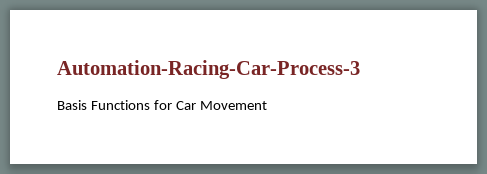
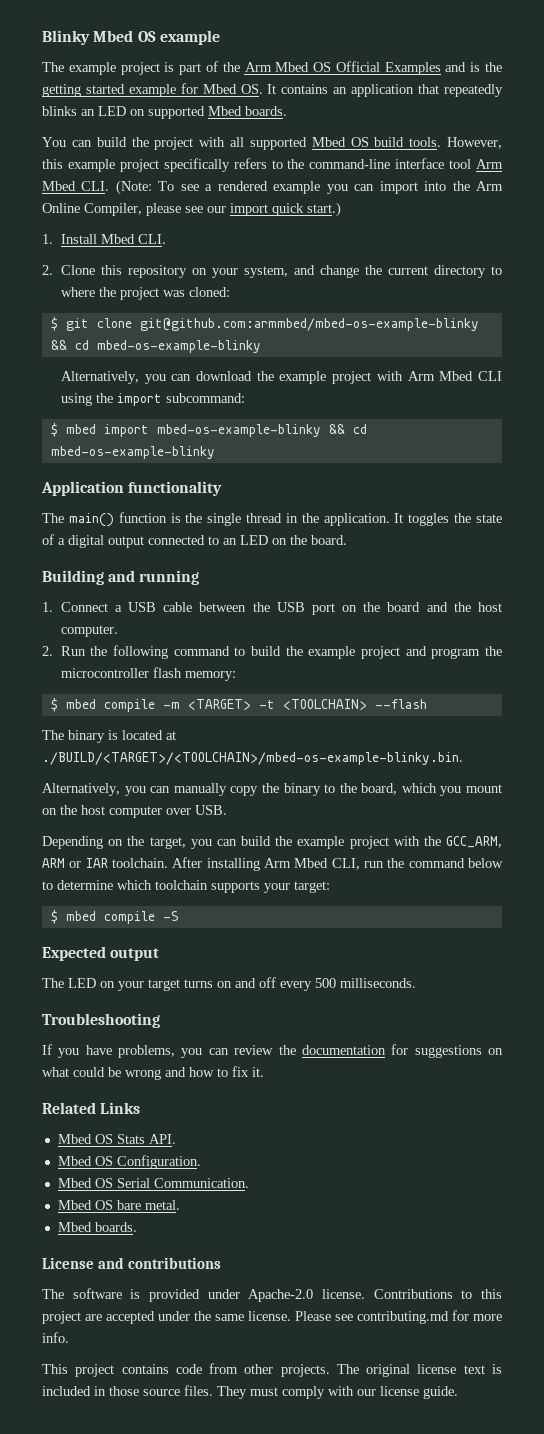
[57,60,360,79] [57,100,267,110] Automation-Racing-Car-Process-3 // Basis Functions for Car Movement -> [42,30,220,45] [42,61,502,75] [42,83,504,97] [42,106,287,119] [42,137,502,150] [42,158,503,172] [42,180,503,195] [42,202,341,217] [42,234,166,244] [42,265,503,278] [60,287,230,300] [50,317,479,331] [50,340,261,353] [60,371,502,384] [60,393,245,406] [50,423,367,437] [50,446,215,459] [41,481,223,496] [42,512,503,527] [42,534,347,548] [42,570,200,585] [42,602,502,615] [60,625,118,637] [42,645,503,659] [60,667,236,681] [50,698,427,712] [42,730,176,743] [42,752,463,765] [42,783,502,796] [42,805,227,818] [42,836,502,849] [42,857,503,871] [42,880,330,893] [50,910,179,924] [42,946,160,961] [42,977,416,991] [42,1013,160,1028] [42,1044,504,1058] [42,1066,264,1080] [42,1102,141,1114] [57,1134,176,1144] [57,1155,201,1169] [57,1178,249,1188] [57,1200,180,1210] [57,1222,137,1232] [42,1257,221,1269] [42,1288,503,1302] [42,1310,502,1324] [42,1332,69,1343] [42,1363,502,1377] [42,1385,458,1399] Blinky Mbed OS example // The example project is part of the Arm Mbed OS Official Examples and is the getting started example for Mbed OS. It contains an application that repeatedly blinks an LED on supported Mbed boards. // You can build the project with all supported Mbed OS build tools. However, this example project specifically refers to the command-line interface tool Arm Mbed CLI. (Note: To see a rendered example you can import into the Arm Online Compiler, please see our import quick start.) // 1. Install Mbed CLI. // 2. Clone this repository on your system, and change the current directory to where the project was cloned: // $ git clone git@github.com:armmbed/mbed-os-example-blinky && cd mbed-os-example-blinky // Alternatively, you can download the example project with Arm Mbed CLI using the import subcommand: // $ mbed import mbed-os-example-blinky && cd mbed-os-example-blinky // Application functionality // The main() function is the single thread in the application. It toggles the state of a digital output connected to an LED on the board. // Building and running // 1. Connect a USB cable between the USB port on the board and the host computer. // 2. Run the following command to build the example project and program the microcontroller flash memory: // $ mbed compile -m <TARGET> -t <TOOLCHAIN> --flash // The binary is located at ./BUILD/<TARGET>/<TOOLCHAIN>/mbed-os-example-blinky.bin. // Alternatively, you can manually copy the binary to the board, which you mount on the host computer over USB. // Depending on the target, you can build the example project with the GCC_ARM, ARM or IAR toolchain. After installing Arm Mbed CLI, run the command below to determine which toolchain supports your target: // $ mbed compile -S // Expected output // The LED on your target turns on and off every 500 milliseconds. // Troubleshooting // If you have problems, you can review the documentation for suggestions on what could be wrong and how to fix it. // Related Links // Mbed OS Stats API. // Mbed OS Configuration. // Mbed OS Serial Communication. // Mbed OS bare metal. // Mbed boards. // License and contributions // The software is provided under Apache-2.0 license. Contributions to this project are accepted under the same license. Please see contributing.md for more info. // This project contains code from other projects. The original license text is included in those source files. They must comply with our license guide.

